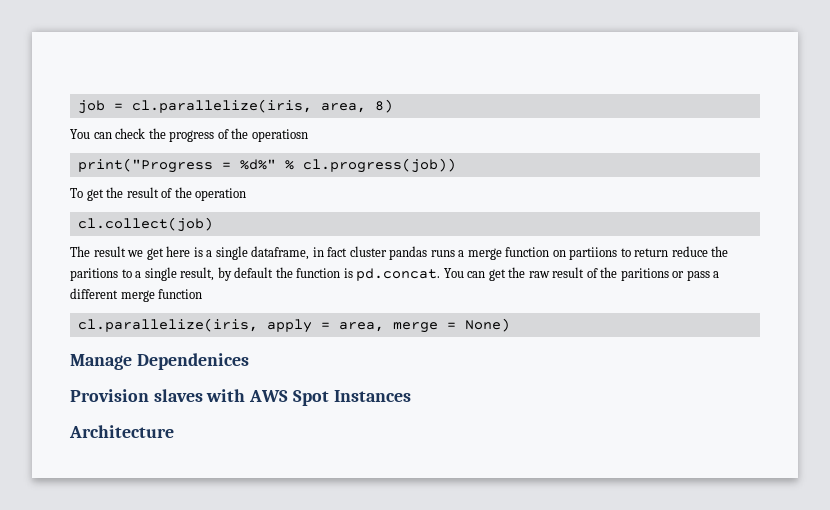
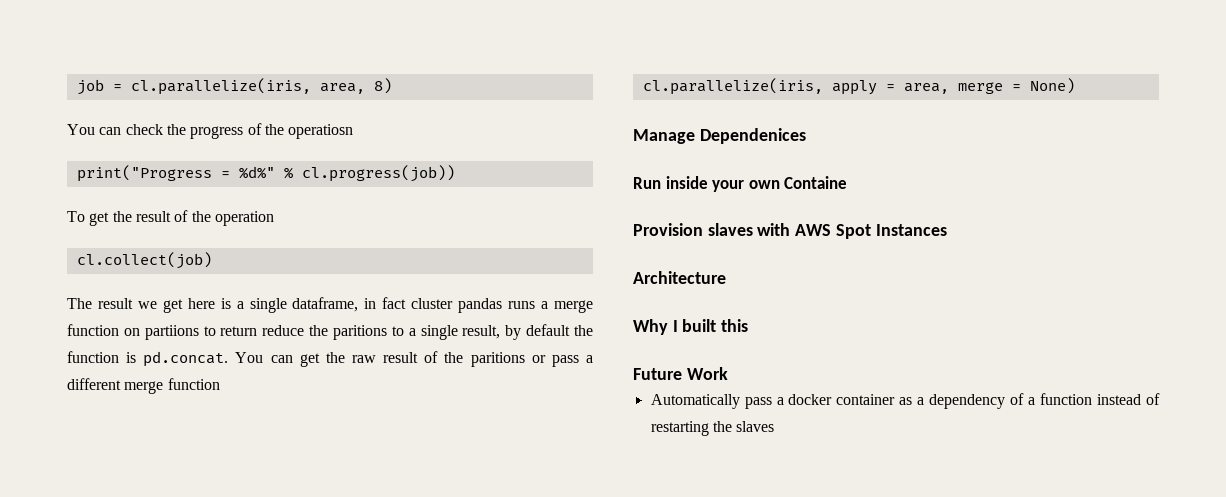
(249, 361) none -> [633,176,848,192] // Run inside your own Containe
(174, 431) none -> [633,319,749,335] [633,367,728,380] [650,393,1160,409] [650,421,775,436] // Why I built this // Future Work // Automatically pass a docker container as a dependency of a function instead of restarting the slaves

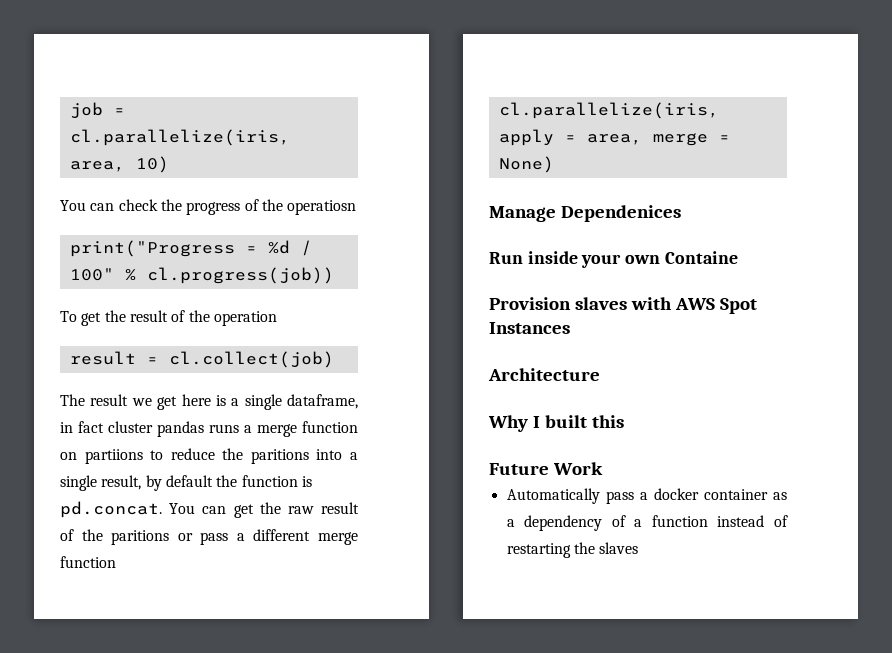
[373,78,392,94] 8) -> [135,156,169,173] 10)
[238,166,275,179] %d%" -> [267,240,312,256] [69,268,114,281] %d / 100"
(274, 218) none -> [69,351,158,365] result =
[220,326,258,336] return -> (164, 455) none
[391,326,404,336] to -> [316,449,343,460] into

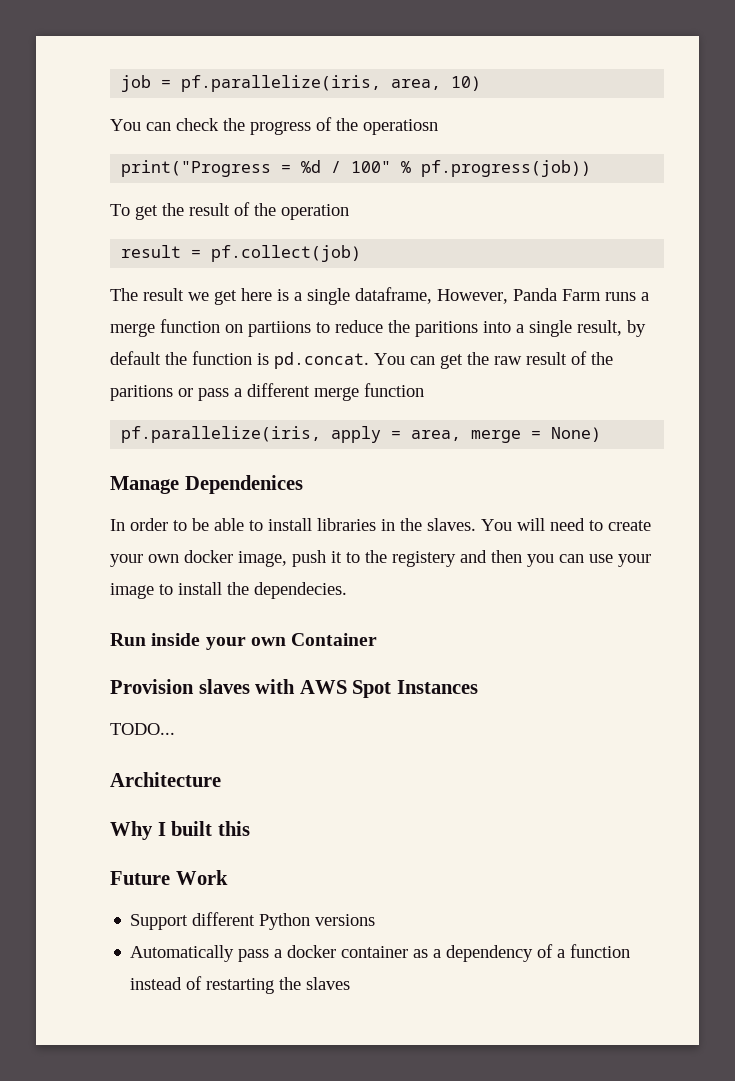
[69,129,290,146] cl.parallelize(iris, -> [181,75,382,92] pf.parallelize(iris,
[146,267,334,284] cl.progress(job)) -> [421,160,592,177] pf.progress(job))
[168,351,334,368] cl.collect(job) -> [211,245,362,262] pf.collect(job)
[60,421,204,437] in fact cluster pandas -> [437,288,601,304] However, Panda Farm
[498,102,719,119] cl.parallelize(iris, -> [121,426,322,443] pf.parallelize(iris,
(681, 213) none -> [110,518,651,531] [110,550,651,567] [110,582,347,599] // In order to be able to install libraries in the slaves. You will need to create your own docker image, push it to the registery and then you can use your image to install the dependecies.
[664,251,738,264] Containe -> [291,633,378,646] Container
(570, 328) none -> [110,723,175,735] // TODO...
(603, 468) none -> [130,912,376,930] // Support different Python versions

